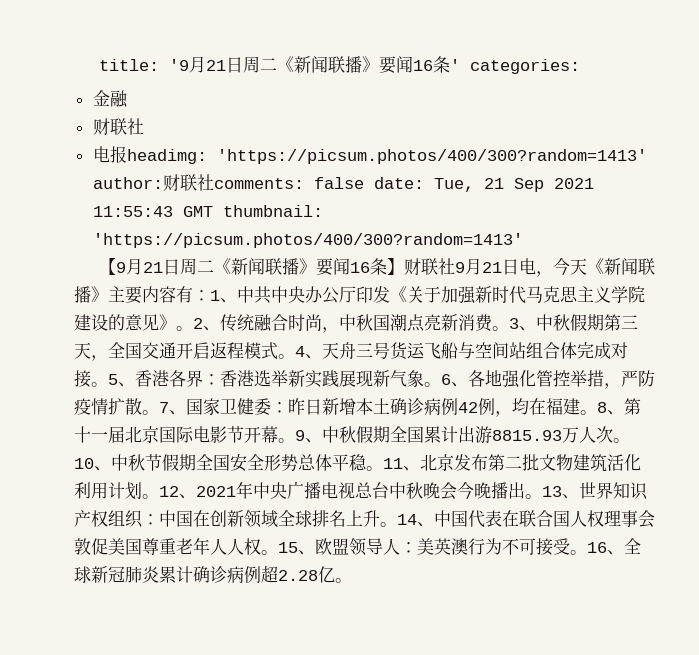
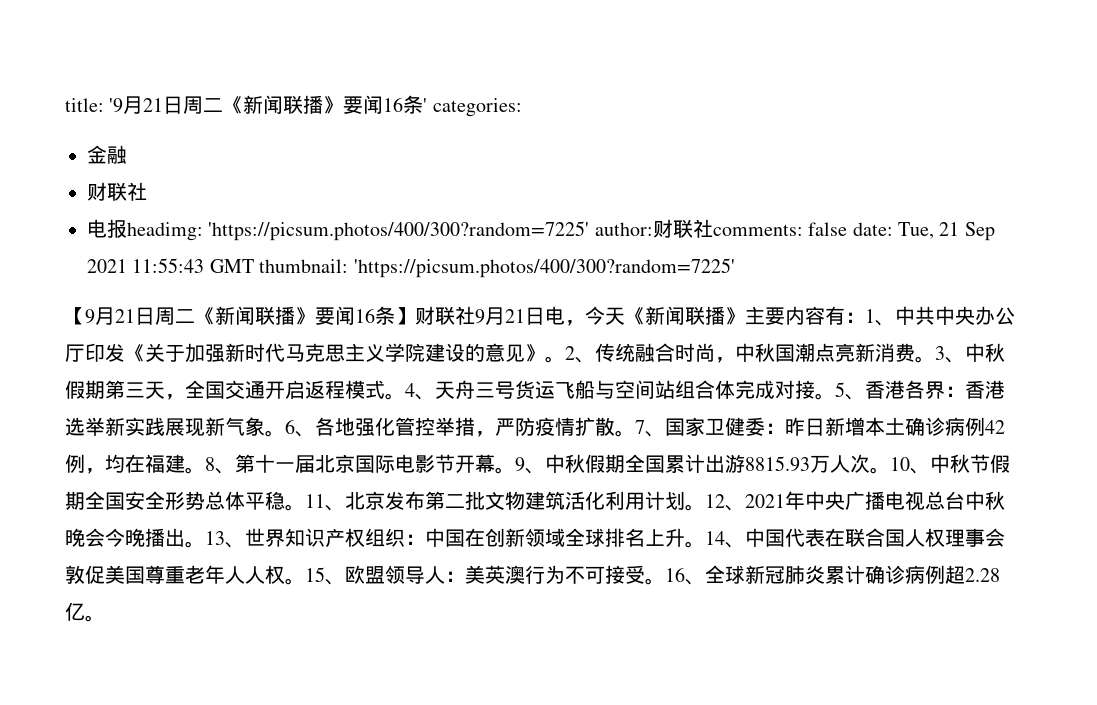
[216,149,647,164] 'https://picsum.photos/400/300?random=1413' -> [208,221,590,241] 'https://picsum.photos/400/300?random=7225'
[92,233,523,248] 'https://picsum.photos/400/300?random=1413' -> [353,258,735,278] 'https://picsum.photos/400/300?random=7225'

